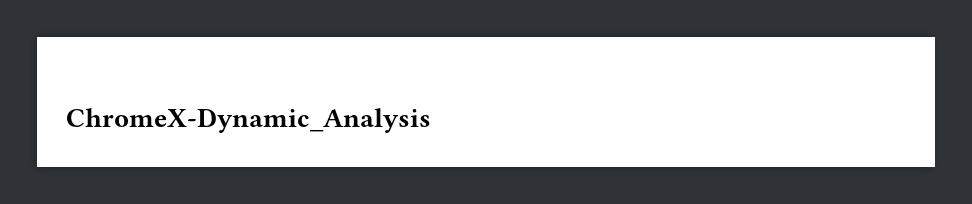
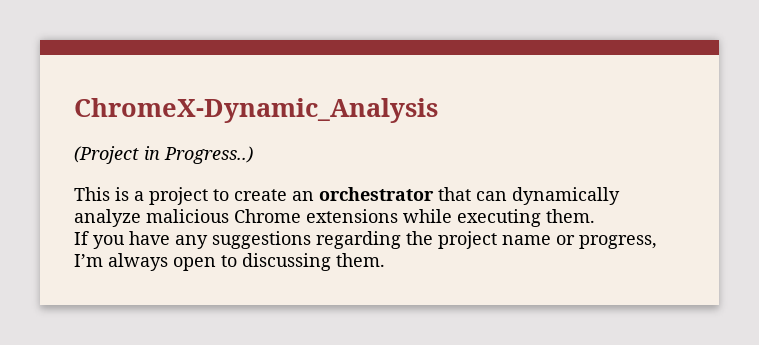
(431, 120) none -> [74,146,253,164] [74,187,620,205] [74,209,595,227] [74,231,657,249] [74,253,385,271] // (Project in Progress..) // This is a project to create an orchestrator that can dynamically analyze malicious Chrome extensions while executing them. // If you have any suggestions regarding the project name or progress, I’m always open to discussing them.

